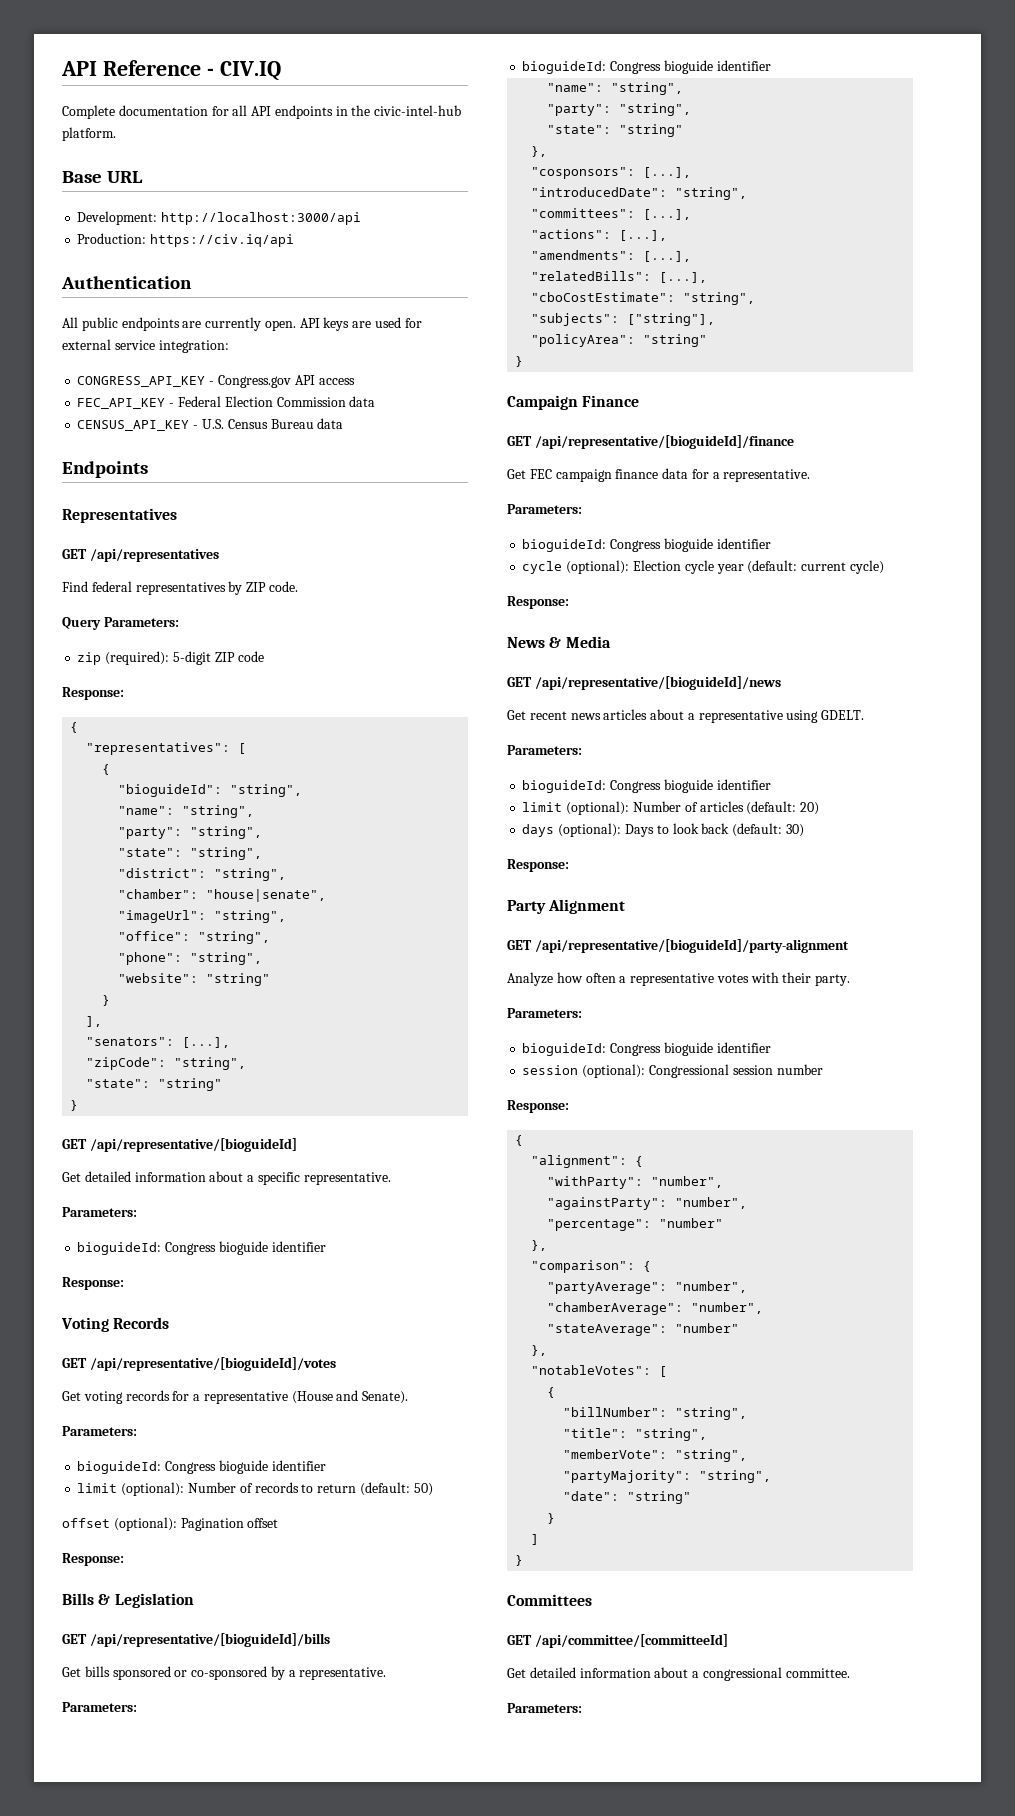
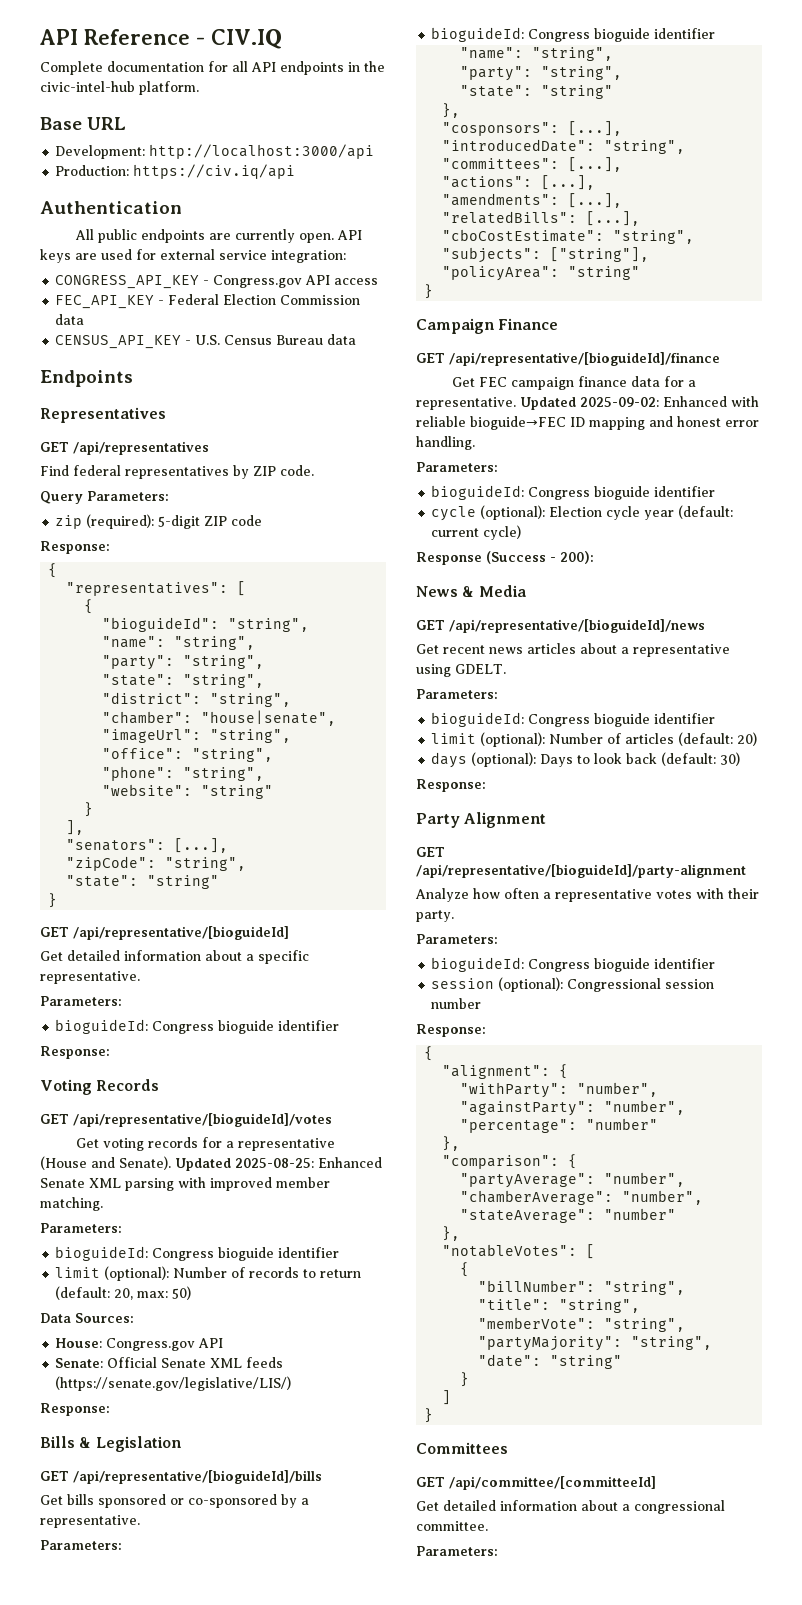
(409, 1397) none -> [175,1157,382,1171] [40,1177,330,1191] [40,1197,103,1211] Updated 2025-08-25: Enhanced Senate XML parsing with improved member matching.
(410, 1489) none -> [114,1288,169,1300] 20, max:
[62,1517,279,1531] offset (optional): Pagination offset -> [40,1313,134,1323] [55,1338,224,1351] [55,1357,284,1368] [55,1376,292,1391] Data Sources: // House: Congress.gov API // Senate: Official Senate XML feeds (https://senate.gov/legislative/LIS/)
(811, 475) none -> [520,396,759,410] [416,416,759,430] [416,436,475,450] Updated 2025-09-02: Enhanced with reliable bioguide→FEC ID mapping and honest error handling.
[507,596,569,609] Response: -> [416,551,594,565] Response (Success - 200):

